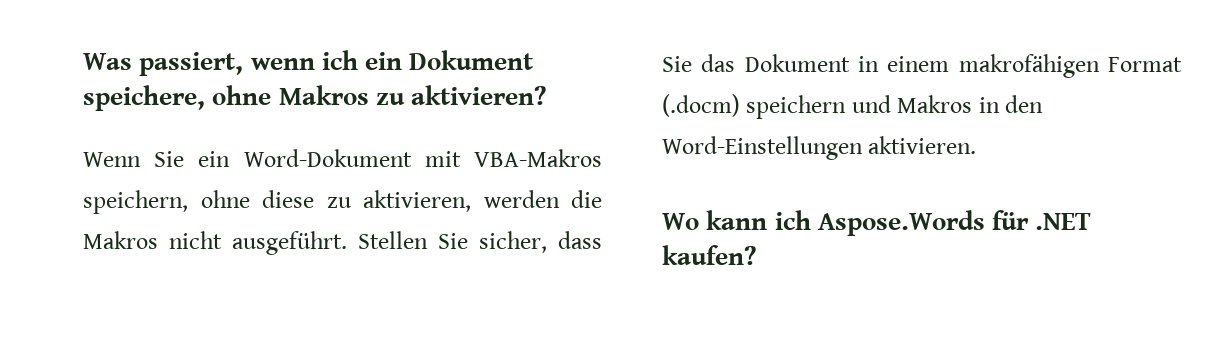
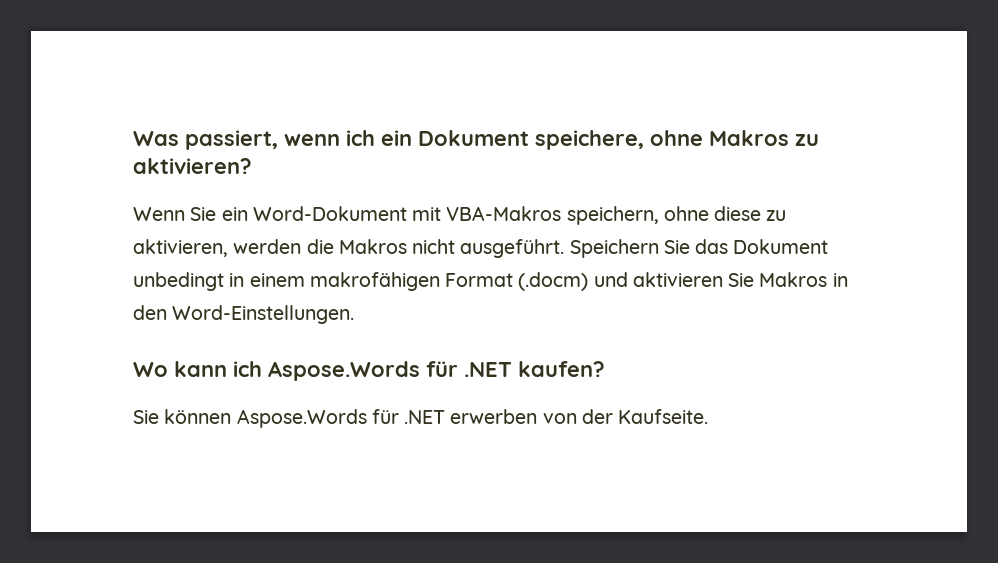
[358,231,602,253] Stellen Sie sicher, dass -> [569,239,659,258] Speichern
(850, 63) none -> [133,272,224,291] unbedingt
[746,95,891,119] speichern und -> [593,272,755,287] und aktivieren Sie
[662,136,977,160] Word-Einstellungen aktivieren. -> [172,305,355,324] Word-Einstellungen.
(756, 255) none -> [133,409,709,428] // Sie können Aspose.Words für .NET erwerben von der Kaufseite.

